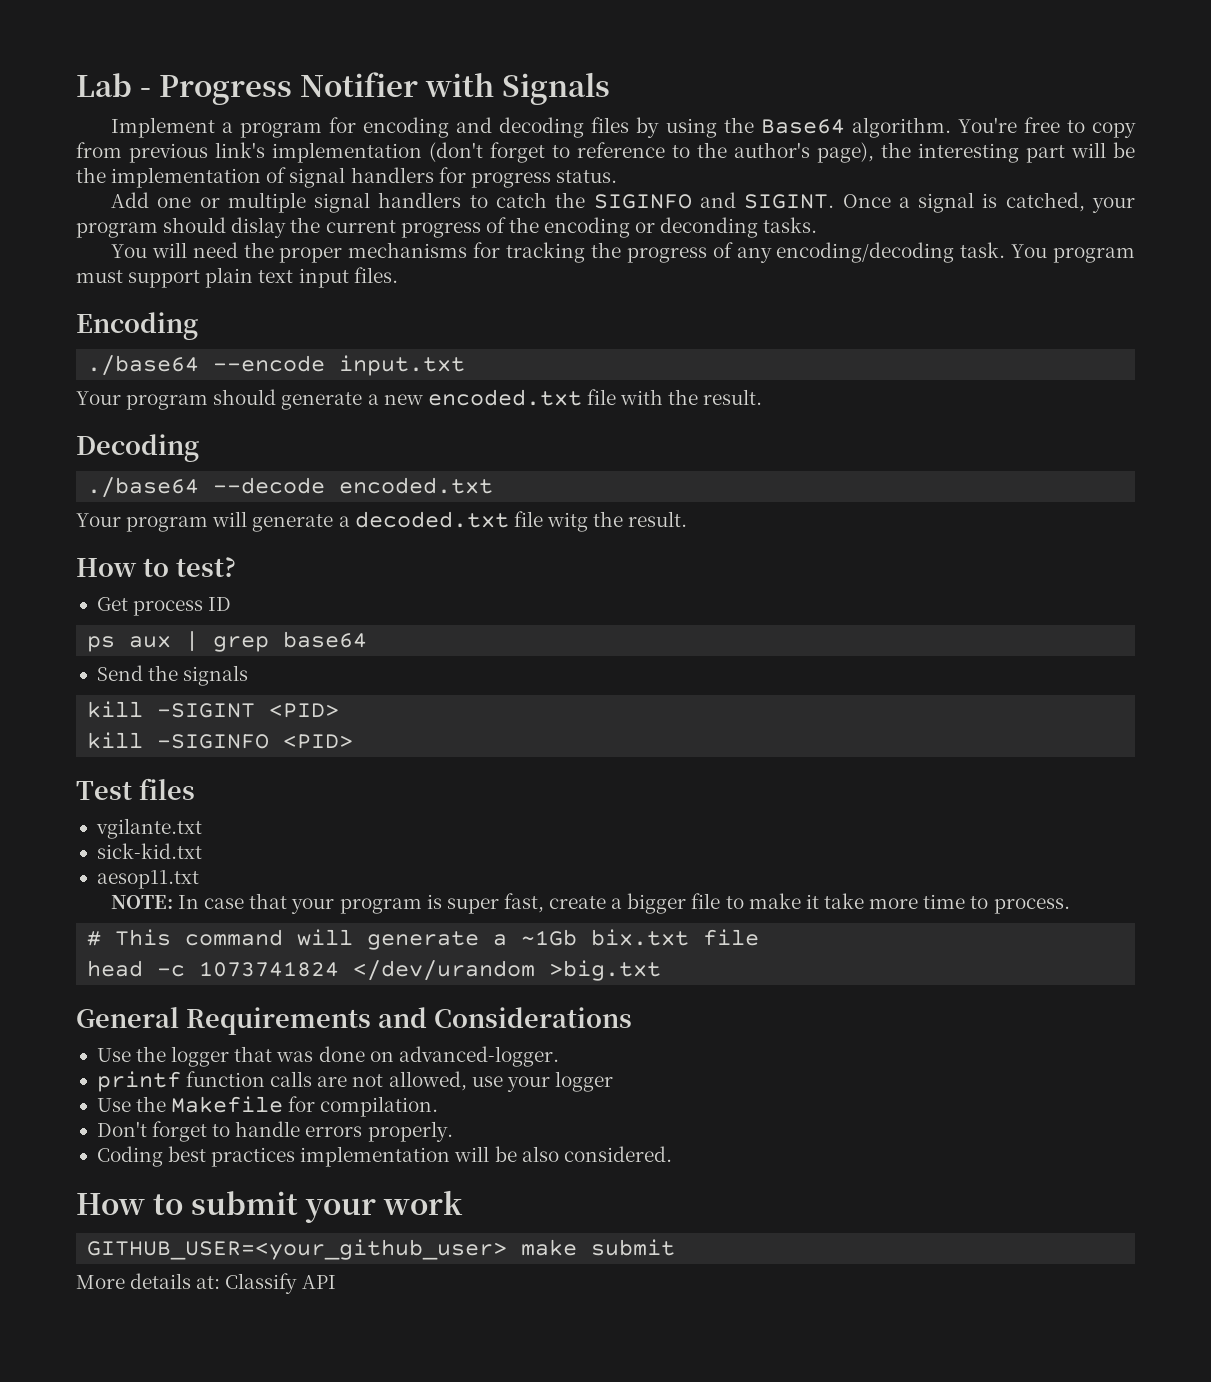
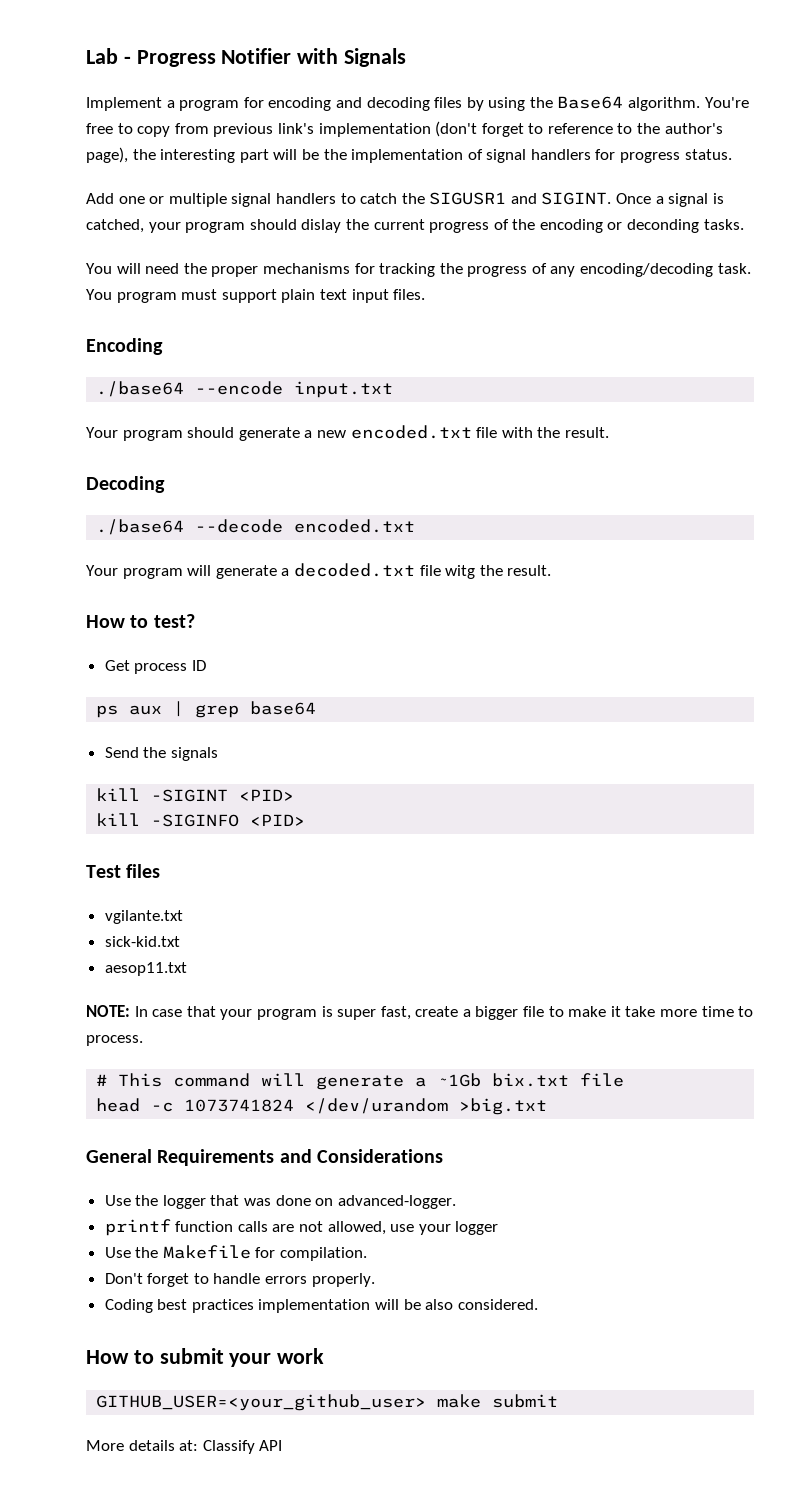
[593,194,692,209] SIGINFO -> [429,192,507,205] SIGUSR1

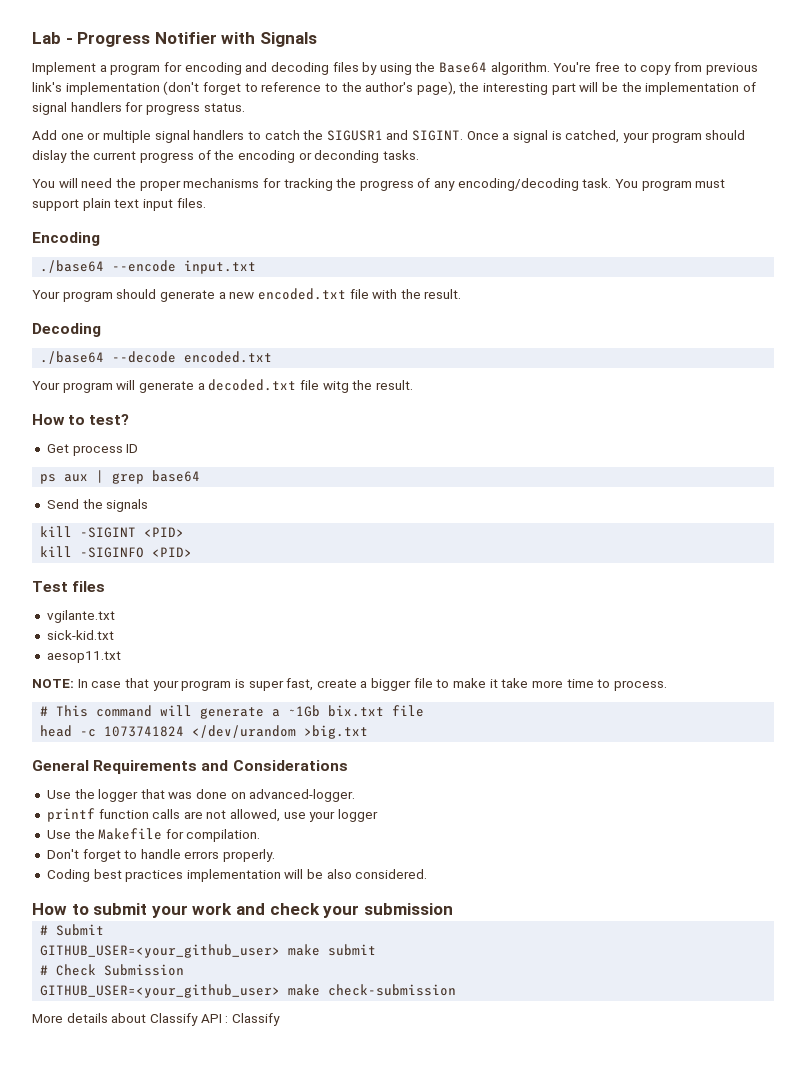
[96,1394,559,1411] // GITHUB_USER=<your_github_user> make submit -> [235,903,453,918] [40,924,105,936] [40,944,377,958] [40,964,185,976] [40,984,457,998] and check your submission // # Submit // GITHUB_USER=<your_github_user> make submit // # Check Submission // GITHUB_USER=<your_github_user> make check-submission
[179,1440,199,1451] at: -> [111,1013,147,1023] about
(283, 1445) none -> [225,1013,280,1026] : Classify

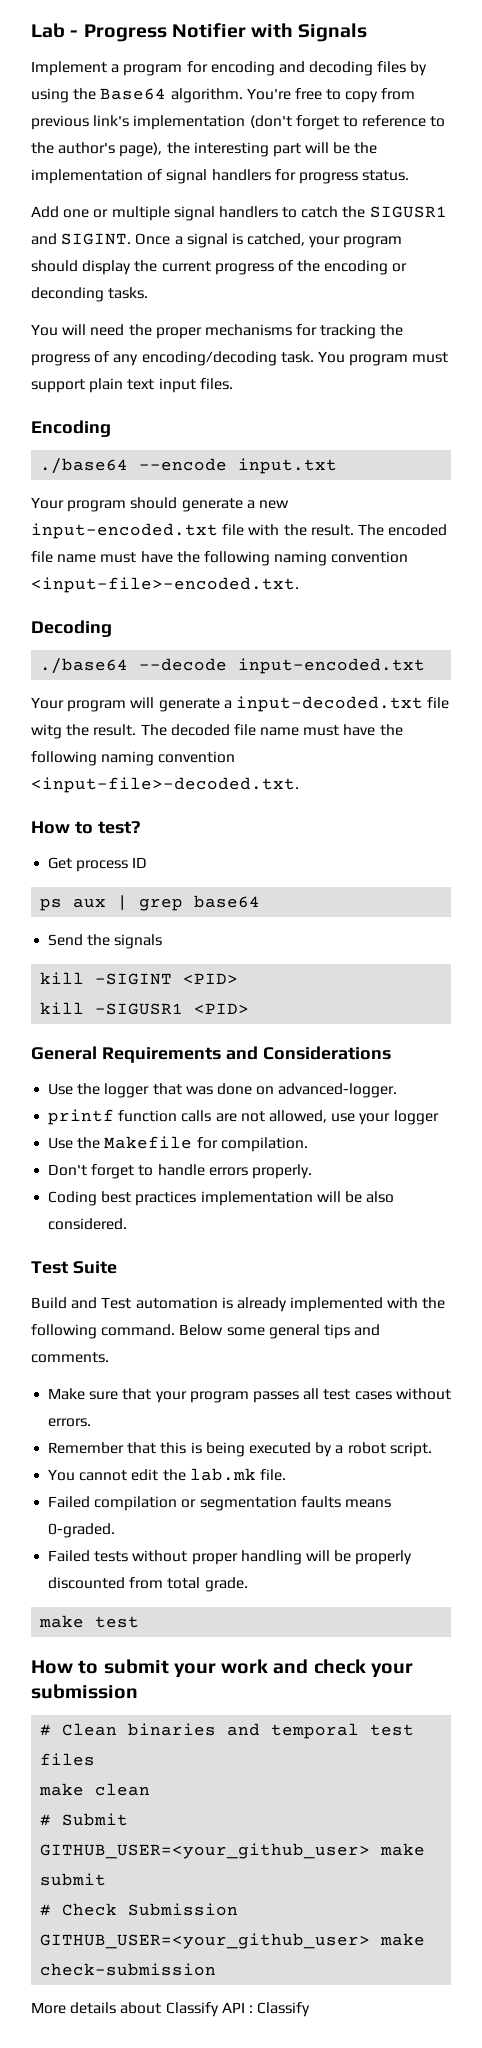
[32,150,67,163] dislay -> [82,260,132,275] display
[257,288,346,300] encoded.txt -> [31,523,218,539] input-encoded.txt
(462, 294) none -> [357,524,448,536] [31,551,409,566] [31,577,299,593] The encoded file name must have the following naming convention <input-file>-encoded.txt.
[184,351,273,363] encoded.txt -> [238,658,426,674] input-encoded.txt
[208,379,297,391] decoded.txt -> [235,696,423,712] input-decoded.txt
(413, 385) none -> [140,724,403,736] [31,751,236,766] [31,777,299,793] The decoded file name must have the following naming convention <input-file>-decoded.txt.
[80,547,193,558] [32,581,106,592] [46,610,115,623] [46,630,114,640] [46,651,121,663] [32,678,667,691] [40,705,425,719] [40,725,369,739] -SIGINFO <PID> // Test files // vgilante.txt // sick-kid.txt // aesop11.txt // NOTE: In case that your program is super fast, create a bigger file to make it take more time to process. // # This command will generate a ~1Gb bix.txt file // head -c 1073741824 </dev/urandom >big.txt -> [95,1003,250,1015] -SIGUSR1 <PID>
(428, 874) none -> [31,1261,117,1274] [31,1297,446,1312] [31,1324,381,1339] [31,1352,109,1363] [48,1388,451,1403] [48,1418,92,1427] [48,1442,432,1457] [48,1468,286,1481] [48,1496,391,1511] [48,1523,116,1538] [48,1550,413,1565] [48,1577,248,1592] [39,1615,140,1628] // Test Suite // Build and Test automation is already implemented with the following command. Below some general tips and comments. // Make sure that your program passes all test cases without errors. // Remember that this is being executed by a robot script. // You cannot edit the lab.mk file. // Failed compilation or segmentation faults means 0-graded. // Failed tests without proper handling will be properly discounted from total grade. // make test
(453, 909) none -> [40,1723,415,1739] [40,1753,96,1766] [39,1783,151,1796] // # Clean binaries and temporal test files // make clean

